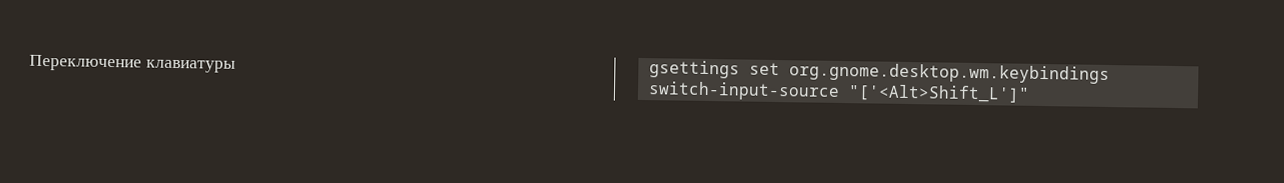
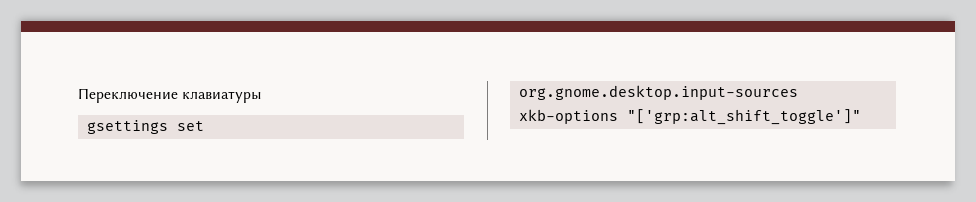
[788,62,1110,85] [647,81,1030,103] org.gnome.desktop.wm.keybindings switch-input-source "['<Alt>Shift_L']" -> [519,85,799,100] [519,109,862,125] org.gnome.desktop.input-sources xkb-options "['grp:alt_shift_toggle']"

